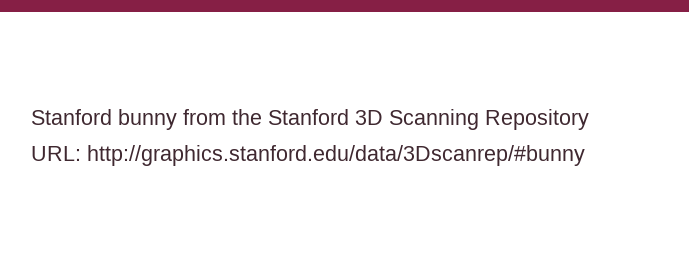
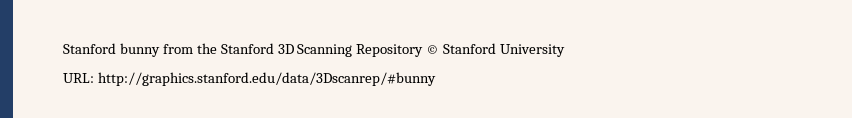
(589, 119) none -> [426,43,566,57] © Stanford University

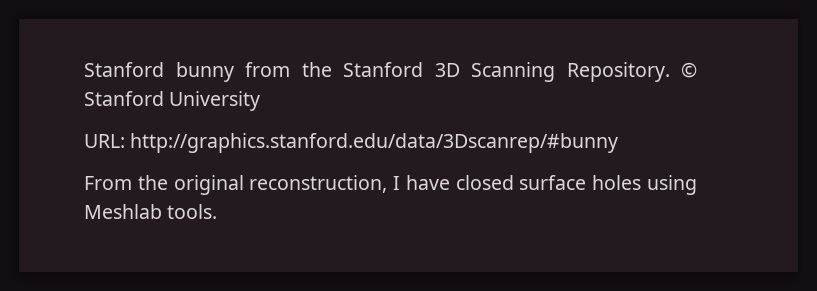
[356,44,424,57] Repository -> [566,62,670,82] Repository.
(436, 79) none -> [84,175,697,195] [84,204,218,219] // From the original reconstruction, I have closed surface holes using Meshlab tools.

